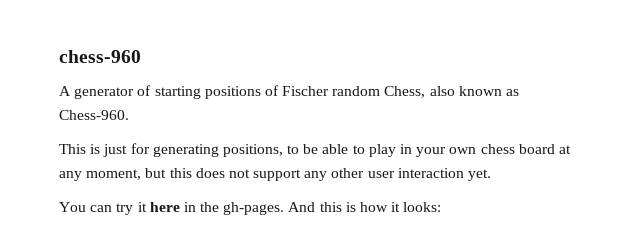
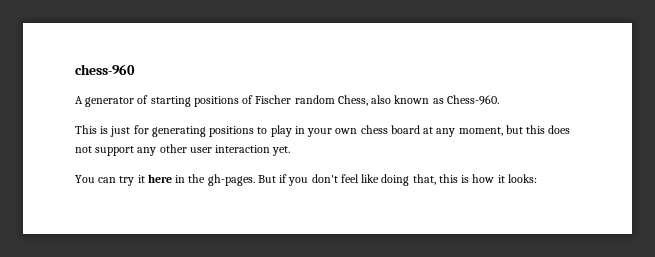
[222,144,349,157] positions, to be able -> [209,126,255,137] positions
[288,202,316,212] And -> [257,174,436,186] But if you don't feel like doing that,

